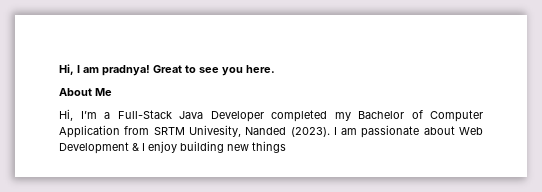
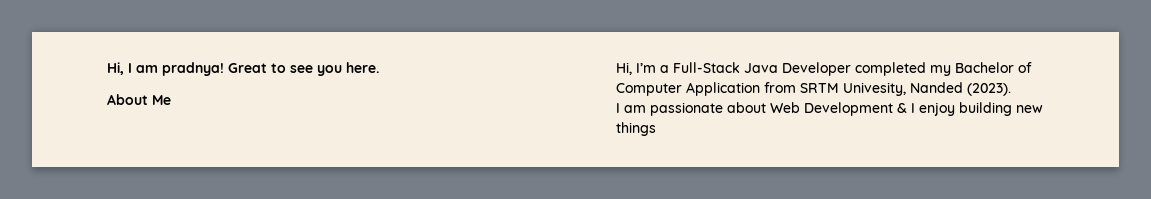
(330, 132) none -> (1011, 89) //

